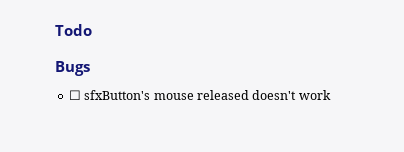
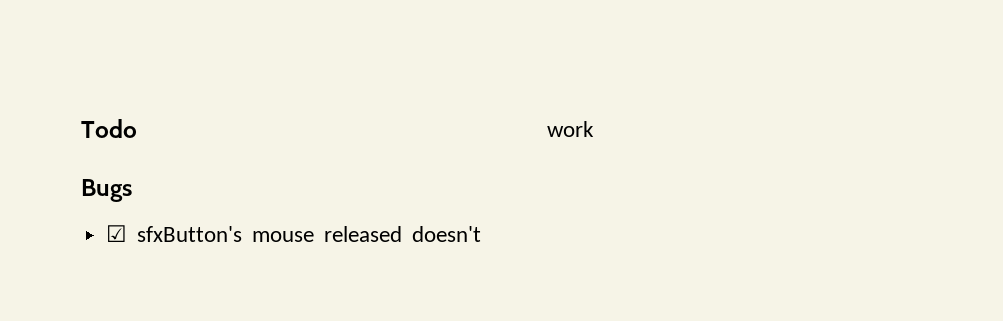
[68,90,81,100] ☐ -> [106,225,128,242] ☑

